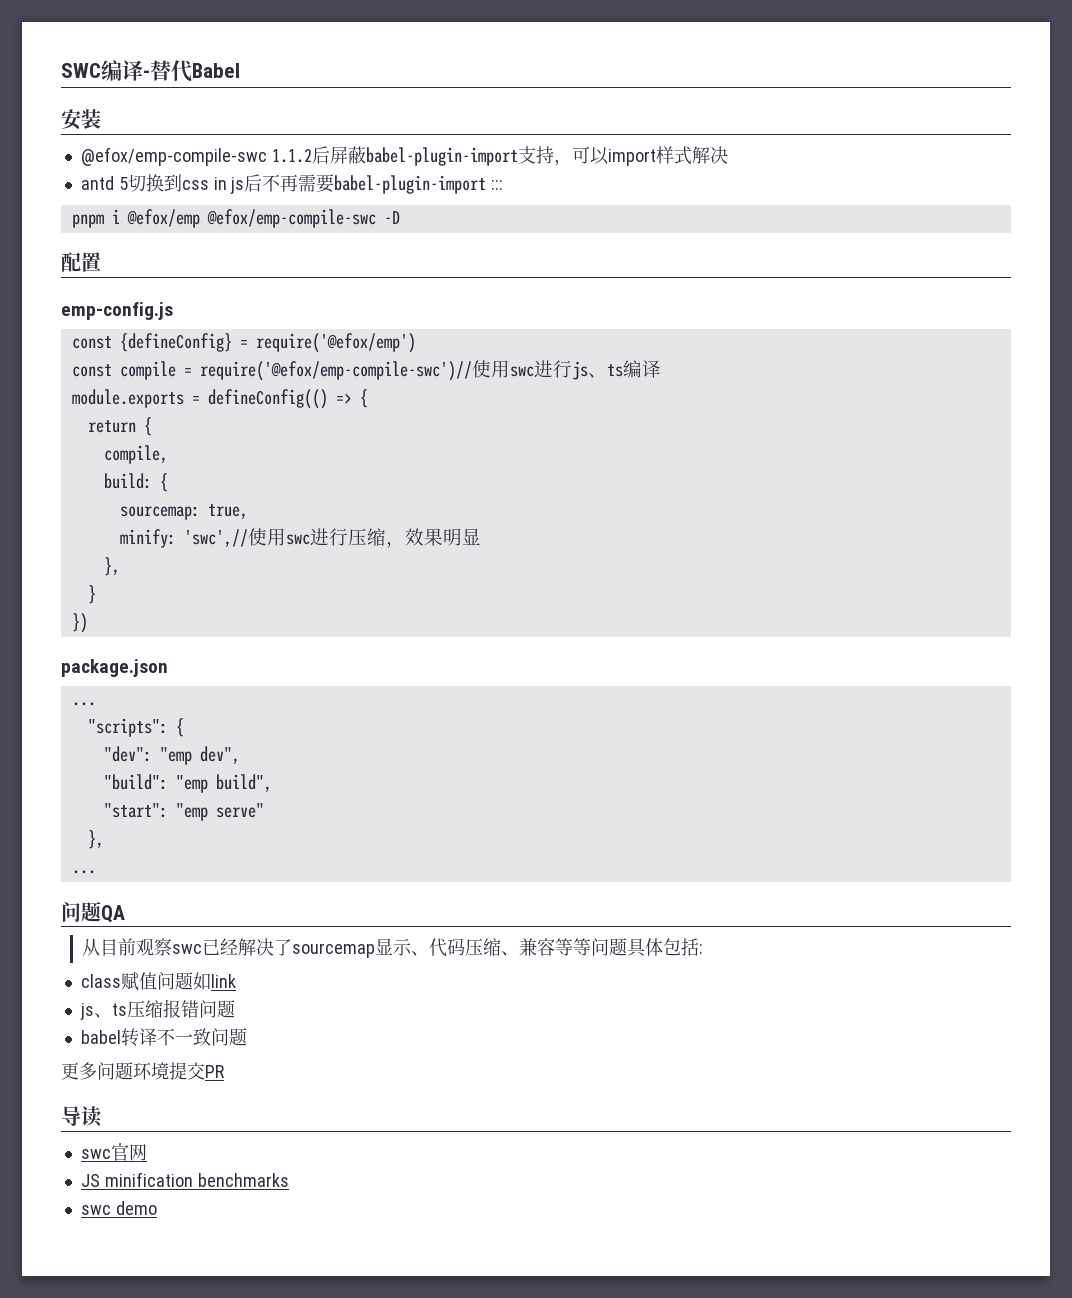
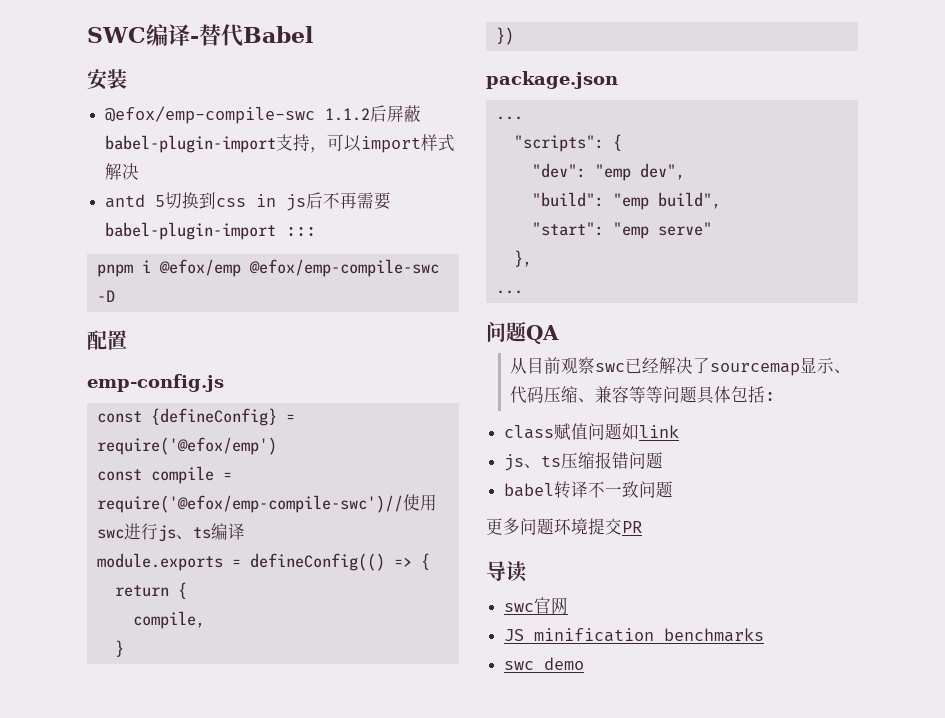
[103,473,168,492] [119,504,248,520] [119,528,481,548] [103,557,120,576] // build: { // sourcemap: true, // minify: 'swc',//使用swc进行压缩，效果明显 // }, -> (205, 620) none

